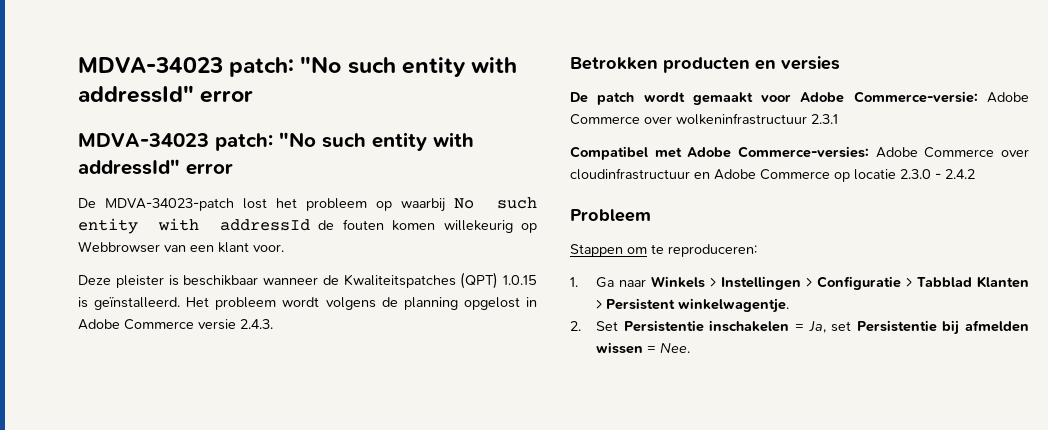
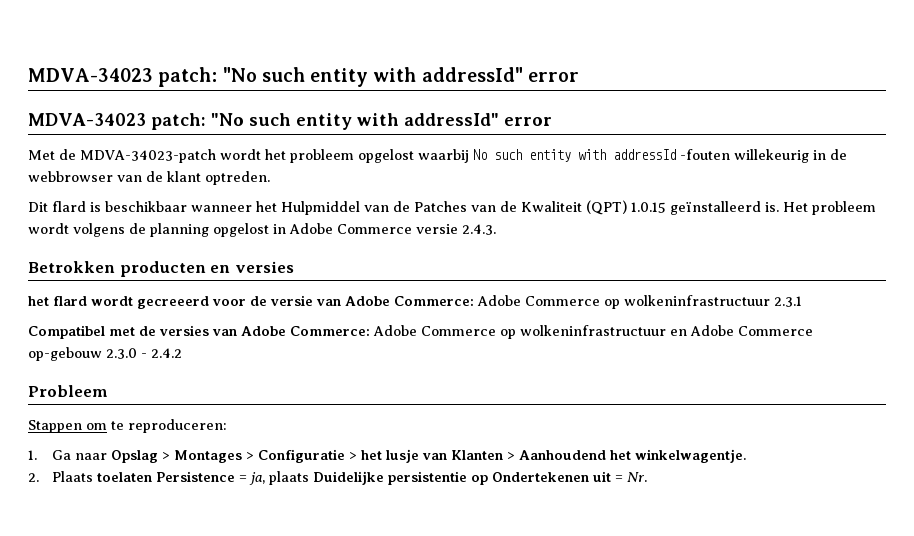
[78,198,268,211] De MDVA-34023-patch lost -> [28,149,261,163] Met de MDVA-34023-patch wordt
[376,201,393,211] op -> [358,149,414,163] opgelost
[318,219,537,233] [78,241,284,253] [78,272,537,289] [78,297,181,310] de fouten komen willekeurig op Webbrowser van een klant voor. // Deze pleister is beschikbaar wanneer de Kwaliteitspatches (QPT) 1.0.15 is geïnstalleerd. -> [680,149,847,163] [28,171,270,185] [28,200,779,215] -fouten willekeurig in de webbrowser van de klant optreden. // Dit flard is beschikbaar wanneer het Hulpmiddel van de Patches van de Kwaliteit (QPT) 1.0.15 geïnstalleerd is.
[570,91,1029,105] [570,114,672,125] De patch wordt gemaakt voor Adobe Commerce-versie: Adobe Commerce over -> [28,295,620,309] het flard wordt gecreeerd voor de versie van Adobe Commerce: Adobe Commerce op
[687,146,1029,158] [570,168,690,180] Adobe Commerce-versies: Adobe Commerce over cloudinfrastructuur -> [139,325,666,339] de versies van Adobe Commerce: Adobe Commerce op wolkeninfrastructuur
[834,169,896,182] op locatie -> [28,347,102,361] op-gebouw
[651,276,1029,290] [596,298,790,313] [570,320,1029,335] [596,342,691,354] Winkels > Instellingen > Configuratie > Tabblad Klanten > Persistent winkelwagentje. // 2. Set Persistentie inschakelen = Ja, set Persistentie bij afmelden wissen = Nee. -> [110,449,746,463] [28,471,647,485] Opslag > Montages > Configuratie > het lusje van Klanten > Aanhoudend het winkelwagentje. // 2. Plaats toelaten Persistence = ja, plaats Duidelijke persistentie op Ondertekenen uit = Nr.

